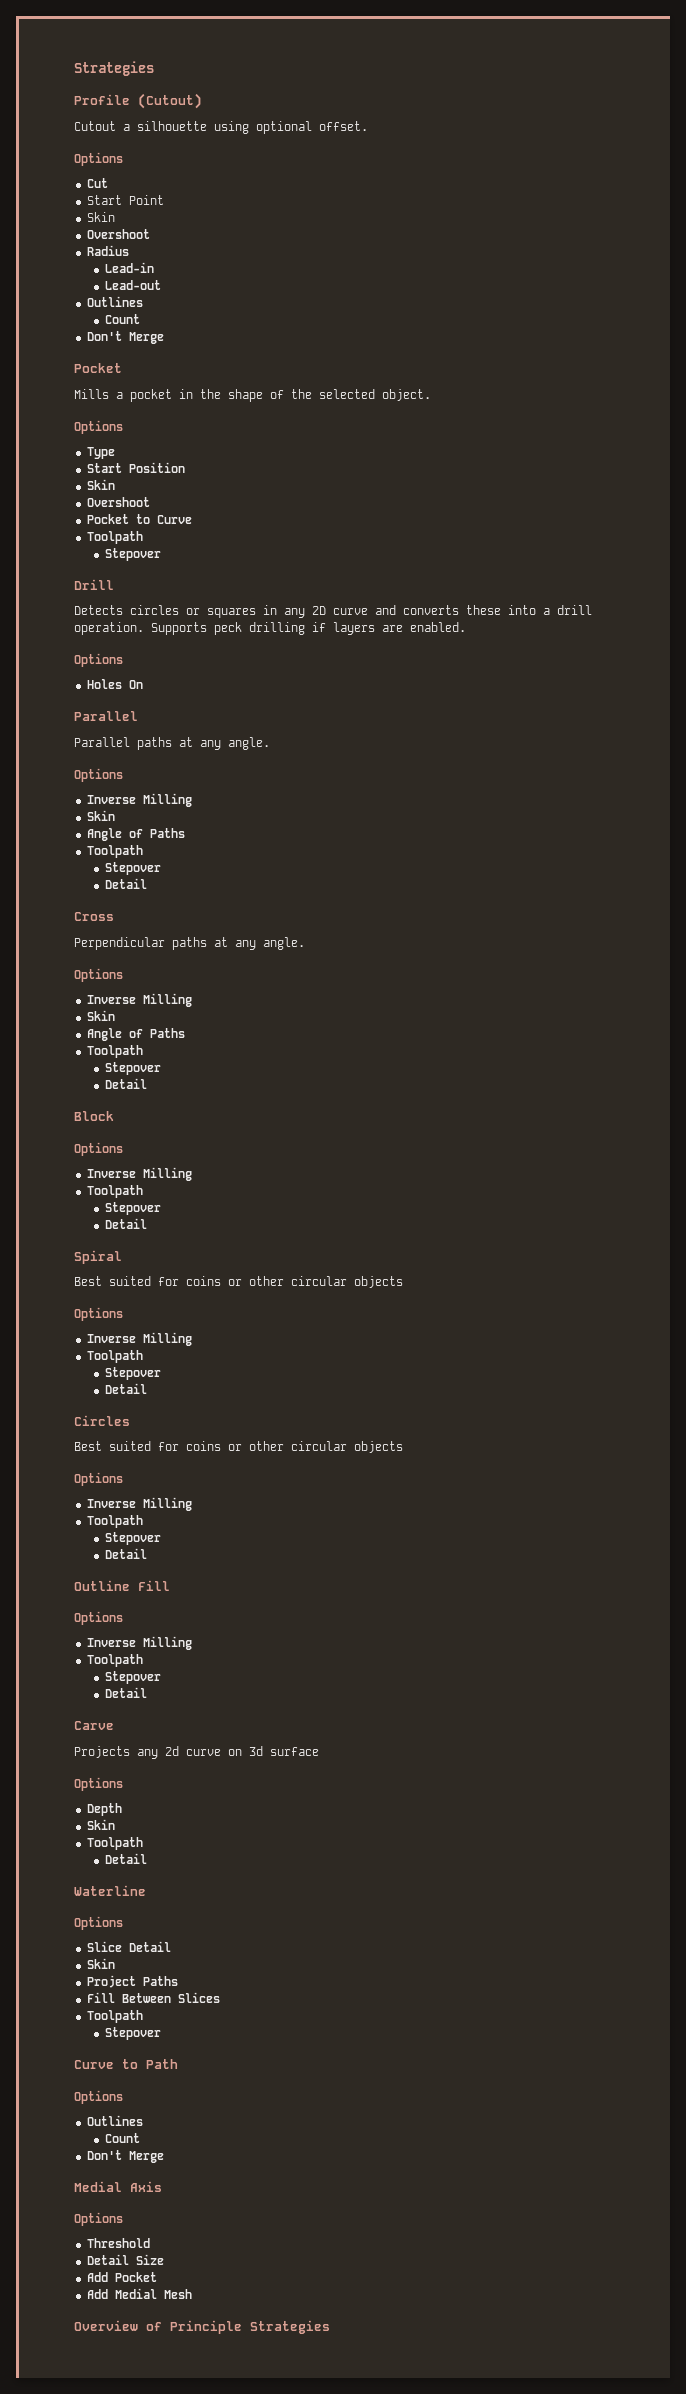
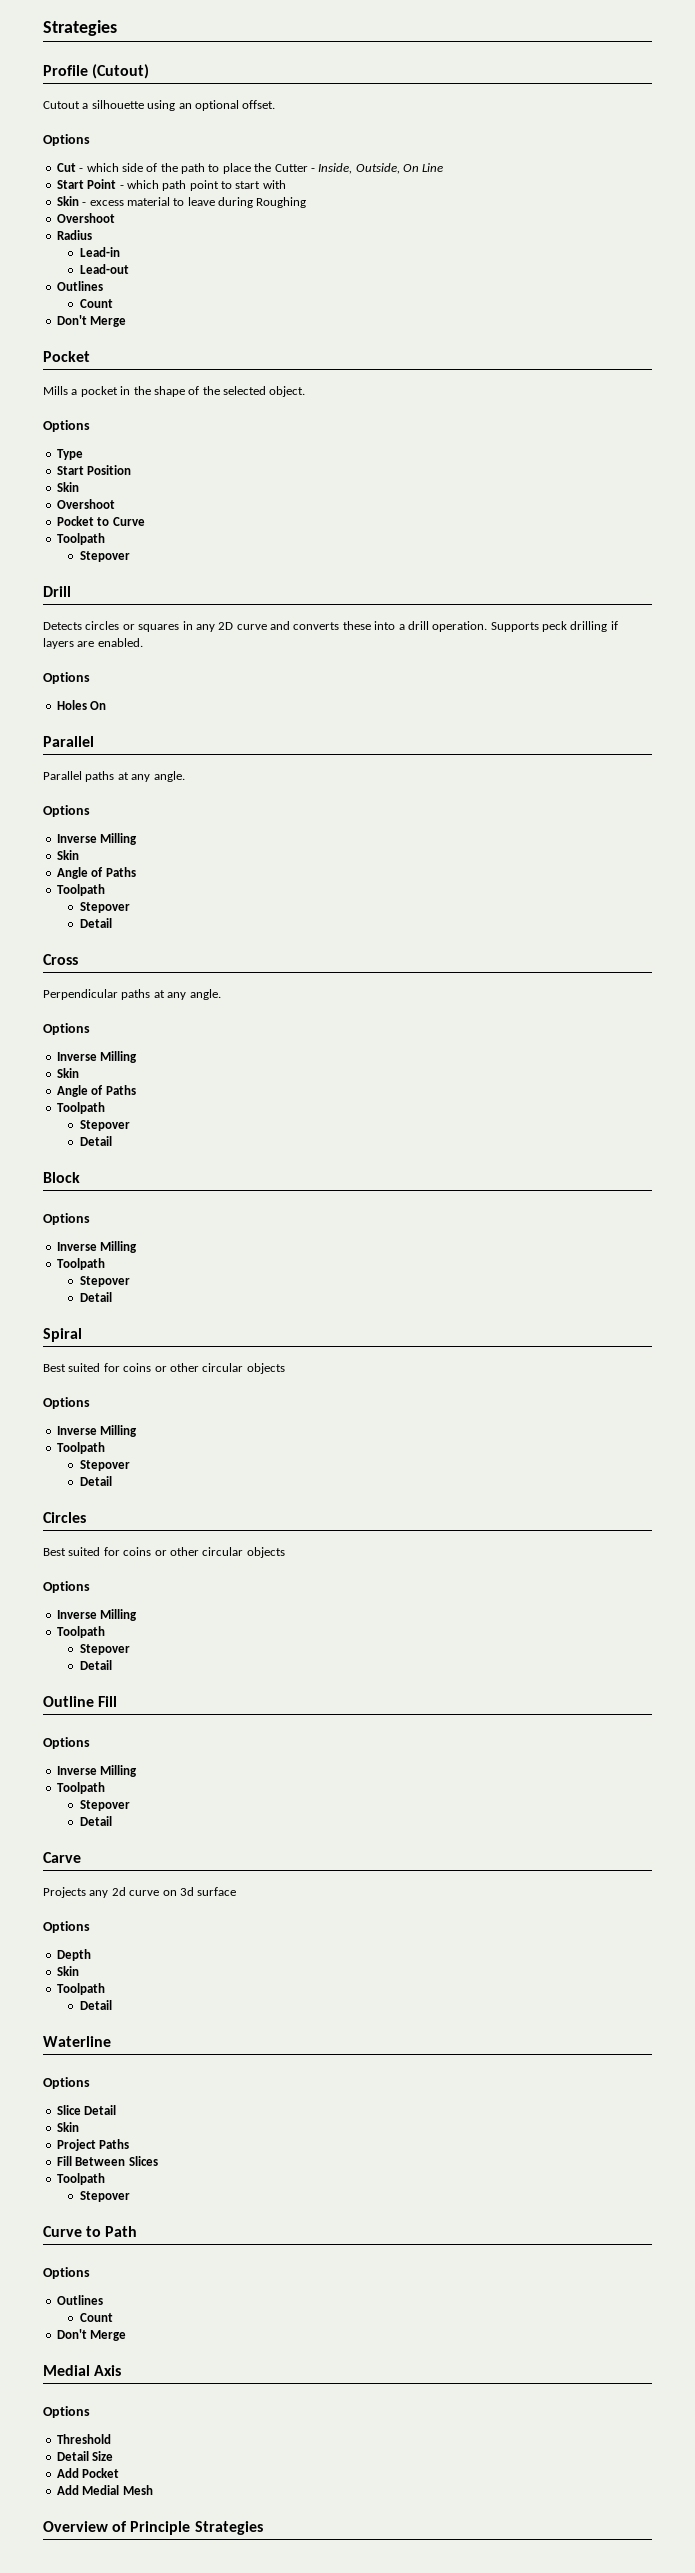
(249, 127) none -> [178,103,192,109] an
[86,195,164,205] [86,212,115,222] // Start Point // Skin -> [79,163,444,174] [56,179,286,191] [56,196,307,208] - which side of the path to place the Cutter - Inside, Outside, On Line // Start Point - which path point to start with // Skin - excess material to leave during Roughing

